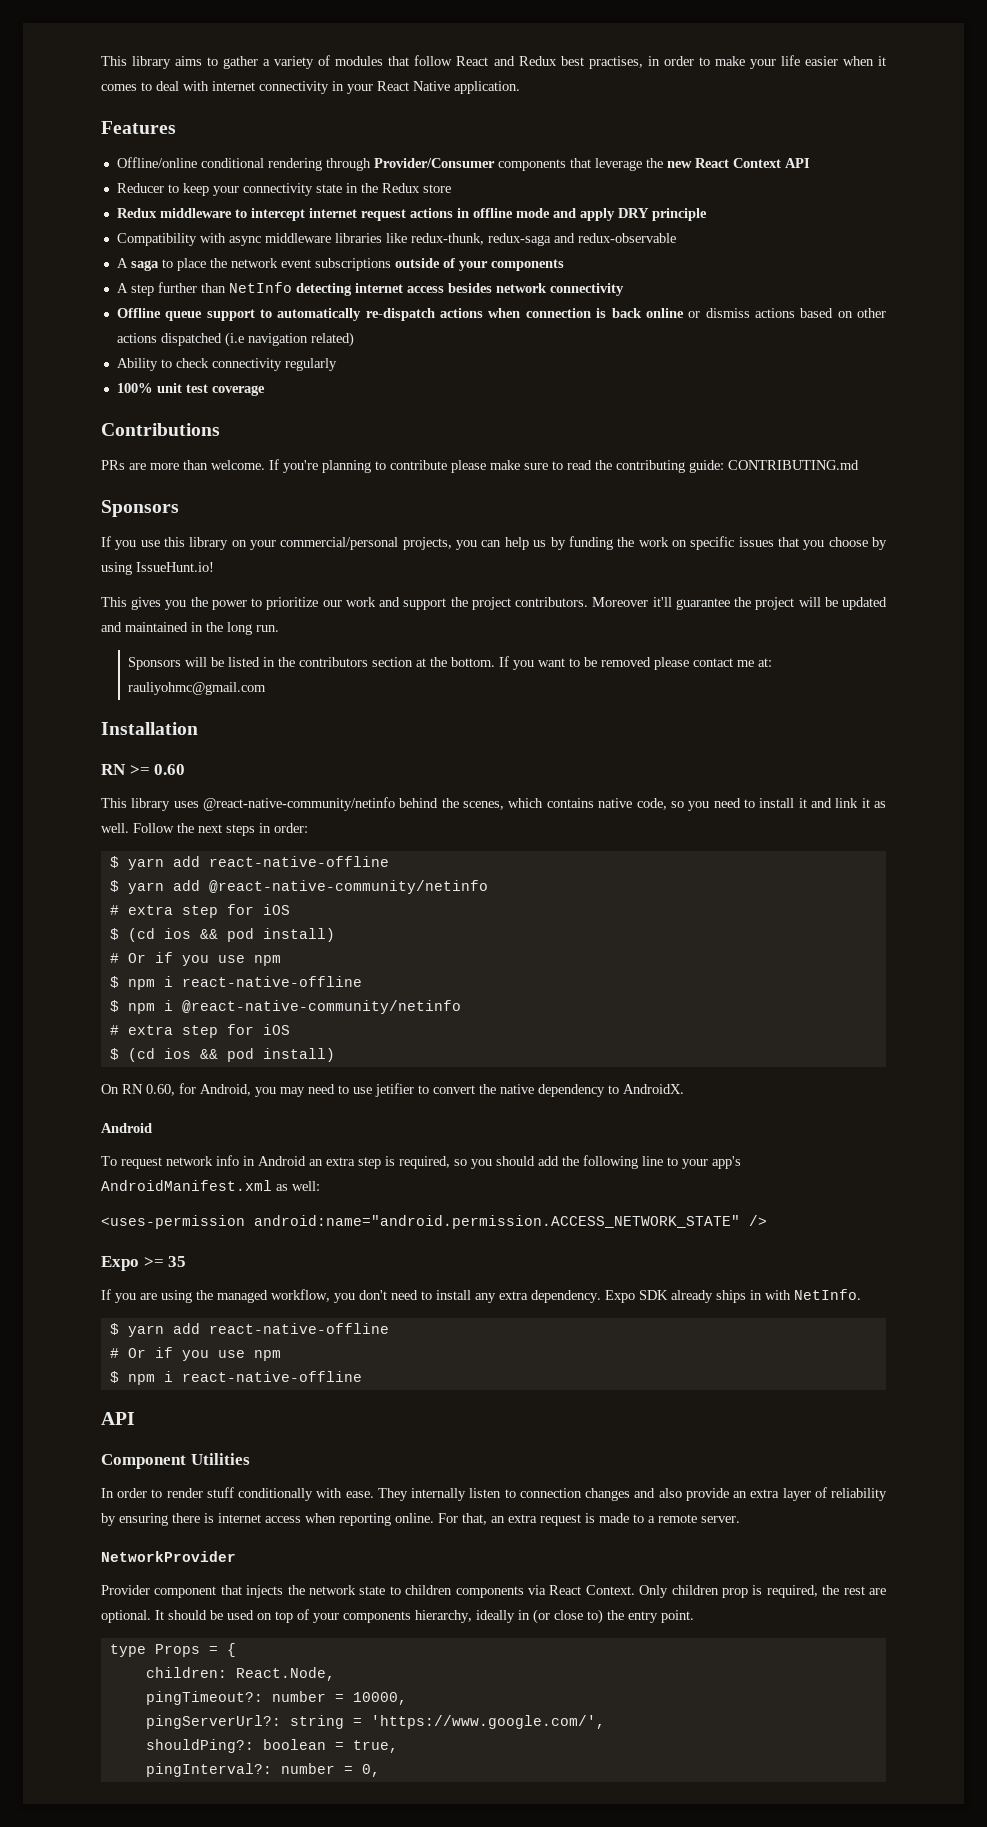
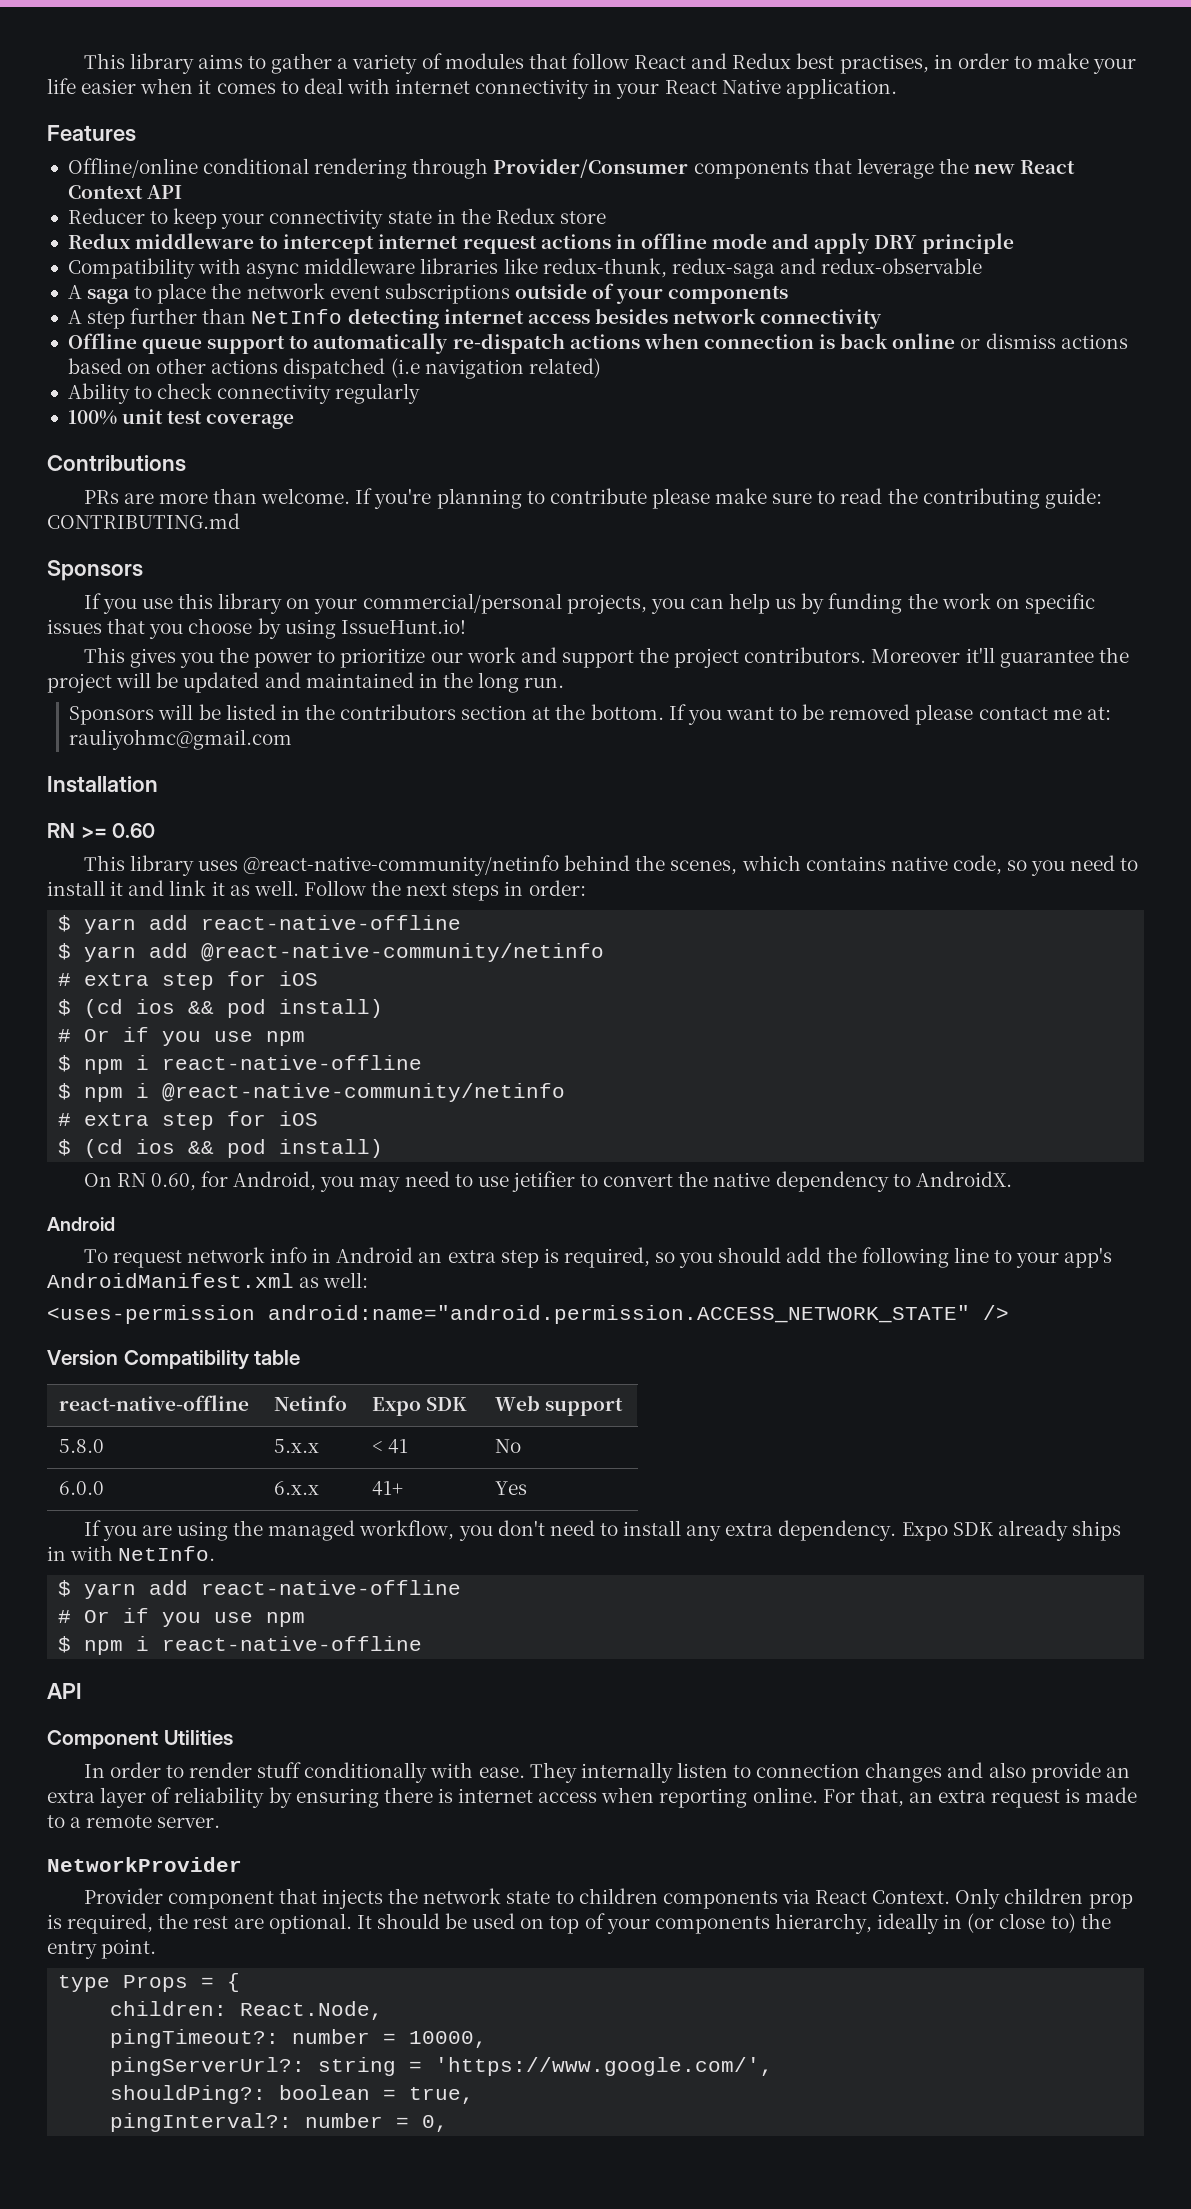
[101,1256,187,1271] Expo >= 35 -> [47,1350,301,1370] [59,1395,250,1411] [274,1395,348,1411] [372,1397,468,1416] [495,1395,624,1416] [59,1439,105,1453] [274,1439,320,1453] [372,1439,409,1454] [495,1439,522,1453] [59,1481,105,1495] [274,1481,320,1495] [372,1481,404,1496] [495,1481,528,1495] Version Compatibility table // react-native-offline | Netinfo | Expo SDK | Web support // 5.8.0 | 5.x.x | < 41 | No // 6.0.0 | 6.x.x | 41+ | Yes

